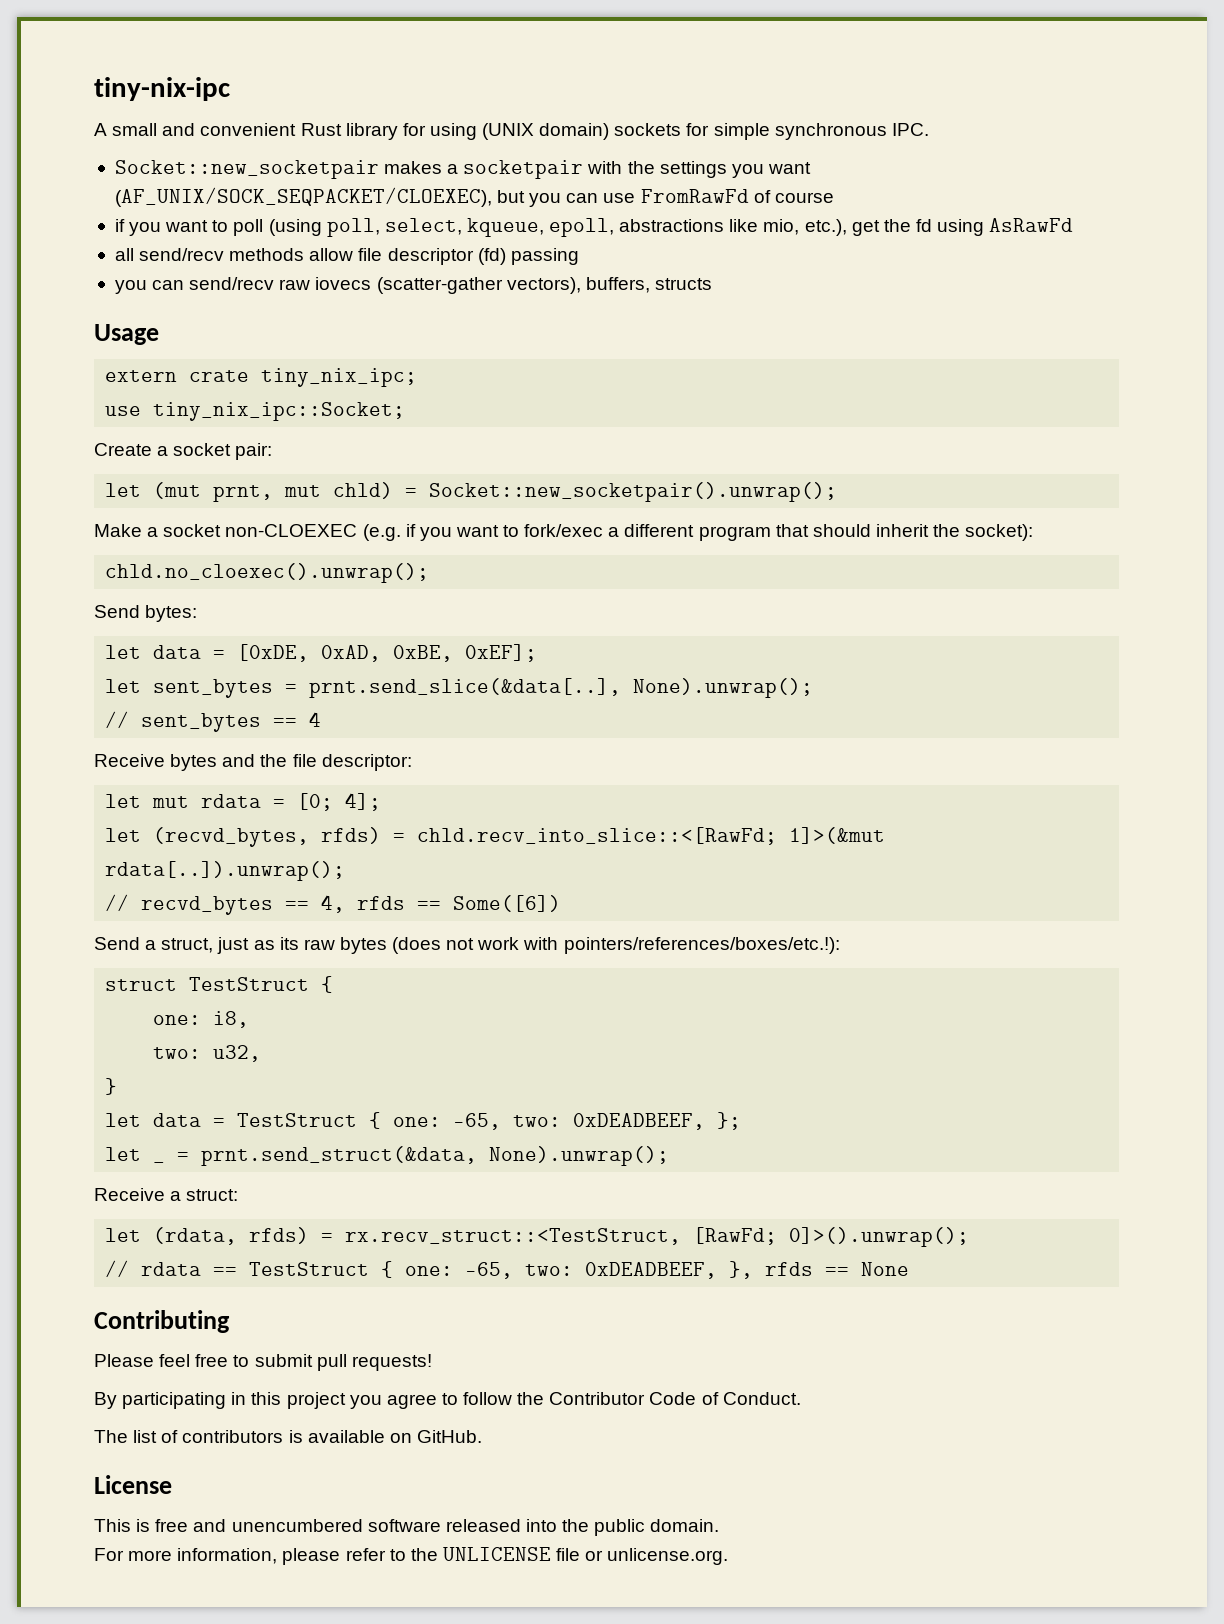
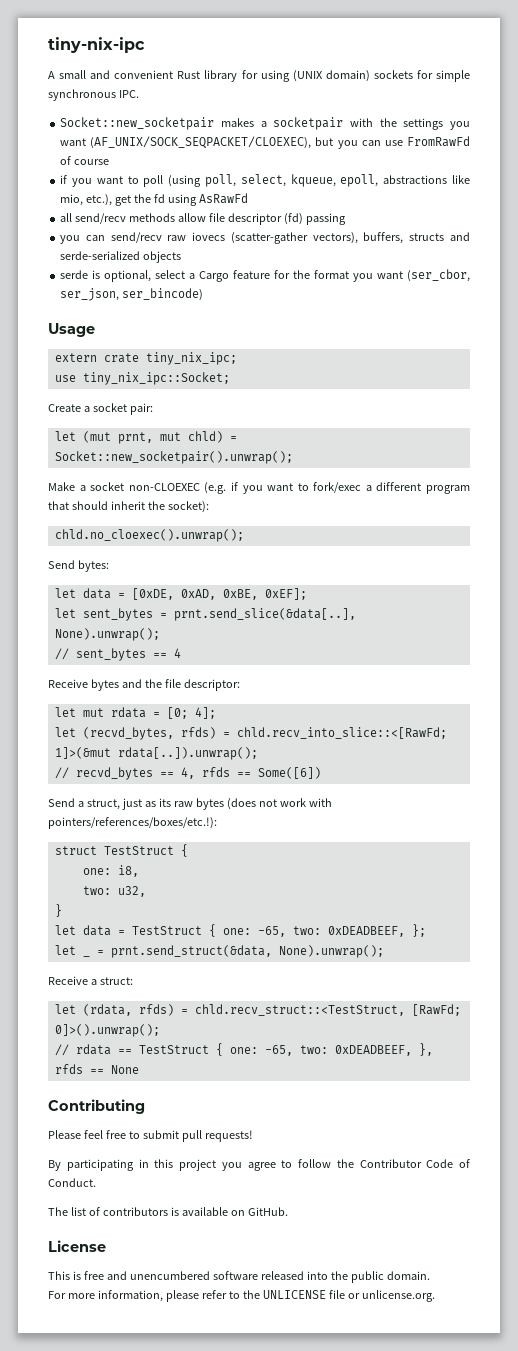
(712, 284) none -> [449,232,470,241] [60,251,182,263] [60,269,471,282] [60,288,204,301] and serde-serialized objects // serde is optional, select a Cargo feature for the format you want (ser_cbor, ser_json, ser_bincode)
[345,1228,682,1245] rx.recv_struct::<TestStruct, -> [194,1004,405,1016] chld.recv_struct::<TestStruct,

